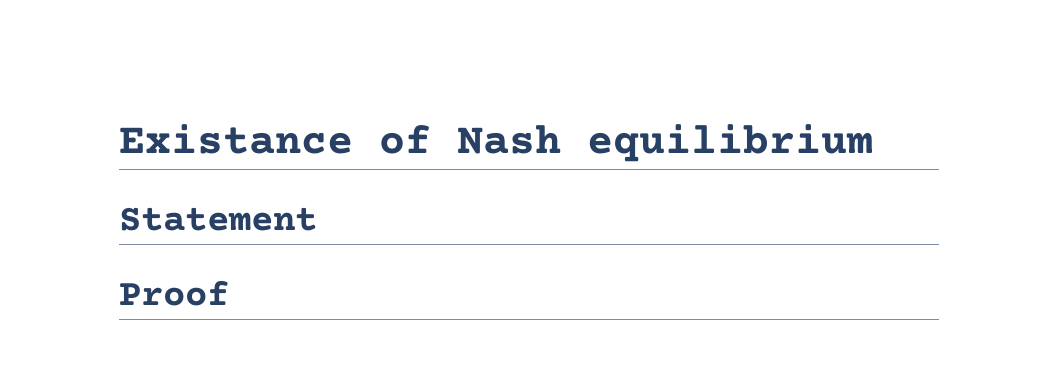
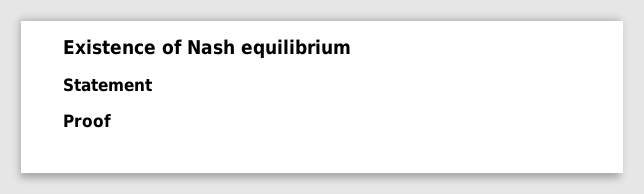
[119,124,353,154] Existance -> [63,39,156,55] Existence

